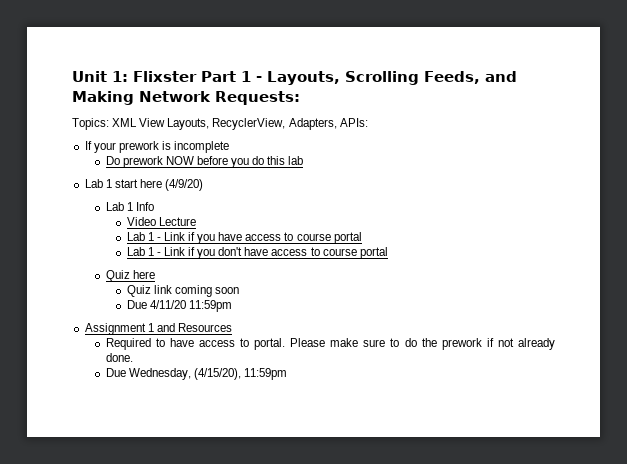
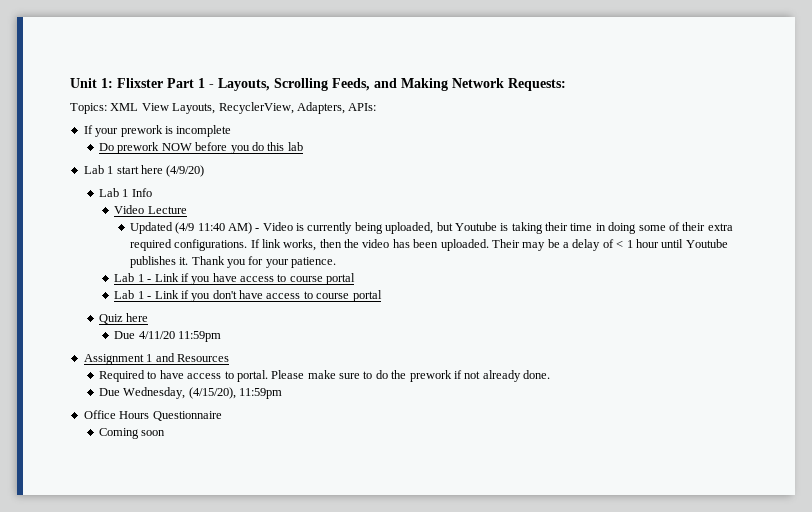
(196, 221) none -> [129,222,733,234] [129,239,728,251] [129,256,337,268] // Updated (4/9 11:40 AM) - Video is currently being uploaded, but Youtube is taking their time in doing some of their extra required configurations. If link works, then the video has been uploaded. Their may be a delay of < 1 hour until Youtube publishes it. Thank you for your patience.
[126,285,239,297] // Quiz link coming soon -> (149, 317) none
(287, 374) none -> [83,410,222,421] [99,428,166,439] // Office Hours Questionnaire // Coming soon

